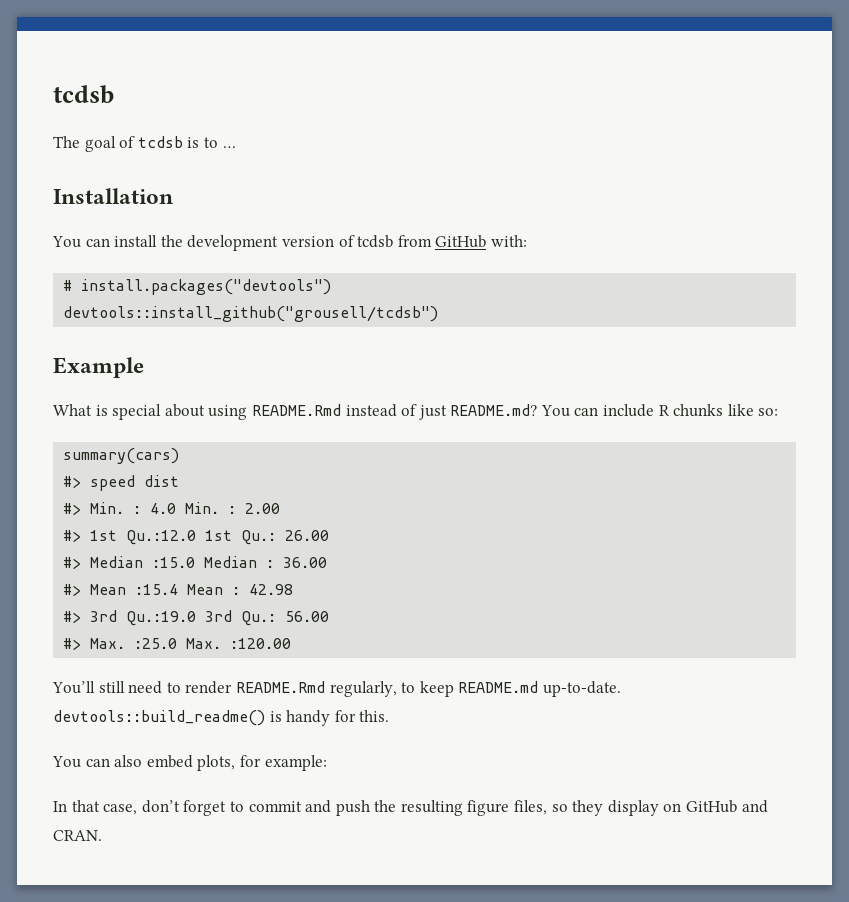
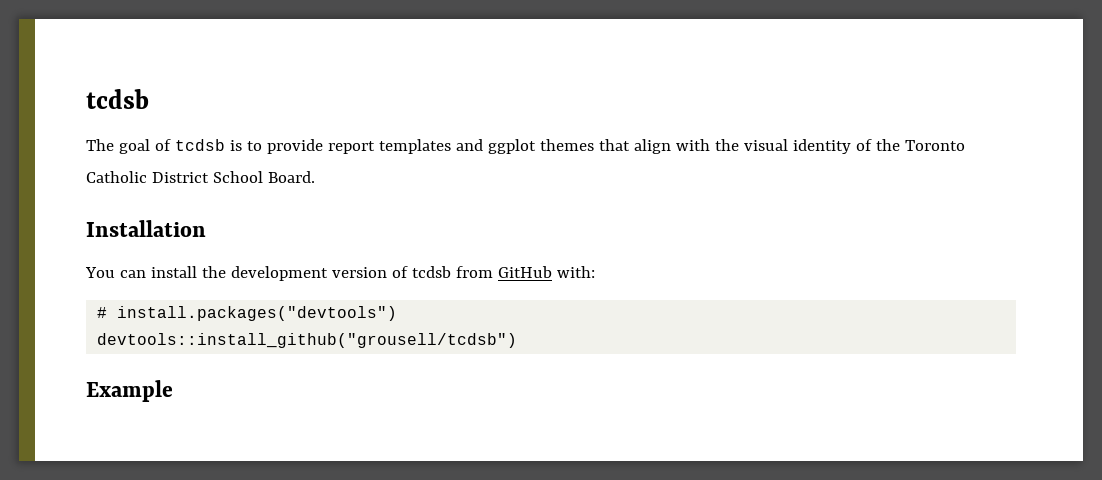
[222,146,236,148] … -> [266,139,965,154] [86,171,315,183] provide report templates and ggplot themes that align with the visual identity of the Toronto Catholic District School Board.
[53,404,779,420] [63,448,180,464] [63,475,180,491] [63,502,281,515] [63,530,330,545] [63,556,328,569] [63,584,294,596] [63,610,330,626] [63,638,292,650] [52,681,621,697] [53,710,390,726] [52,755,327,771] [53,800,768,816] [53,830,102,841] // What is special about using README.Rmd instead of just README.md? You can include R chunks like so: // summary(cars) // #> speed dist // #> Min. : 4.0 Min. : 2.00 // #> 1st Qu.:12.0 1st Qu.: 26.00 // #> Median :15.0 Median : 36.00 // #> Mean :15.4 Mean : 42.98 // #> 3rd Qu.:19.0 3rd Qu.: 56.00 // #> Max. :25.0 Max. :120.00 // You’ll still need to render README.Rmd regularly, to keep README.md up-to-date. devtools::build_readme() is handy for this. // You can also embed plots, for example: // In that case, don’t forget to commit and push the resulting figure files, so they display on GitHub and CRAN. -> (173, 391) none

